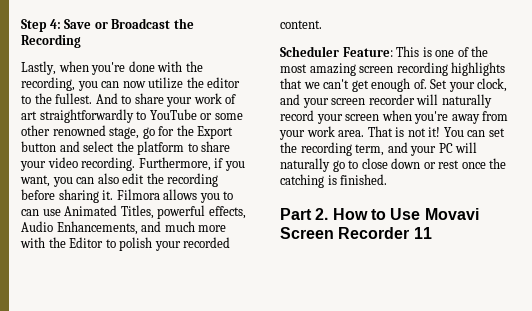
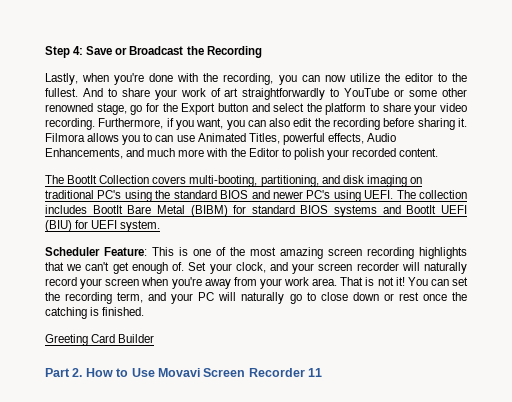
(322, 24) none -> [45,175,422,187] [45,190,468,202] [45,205,467,217] [45,220,161,232] // The BootIt Collection covers multi-booting, partitioning, and disk imaging on traditional PC's using the standard BIOS and newer PC's using UEFI. The collection includes BootIt Bare Metal (BIBM) for standard BIOS systems and BootIt UEFI (BIU) for UEFI system.
(388, 179) none -> [45,334,155,346] // Greeting Card Builder

